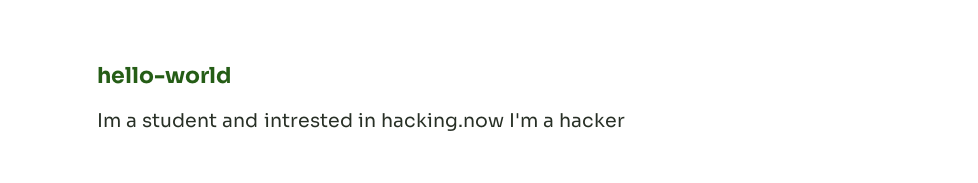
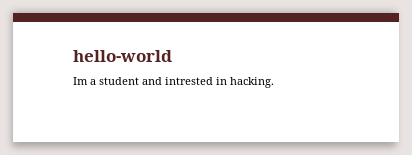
[380,112,626,131] hacking.now I'm a hacker -> [230,77,274,88] hacking.

